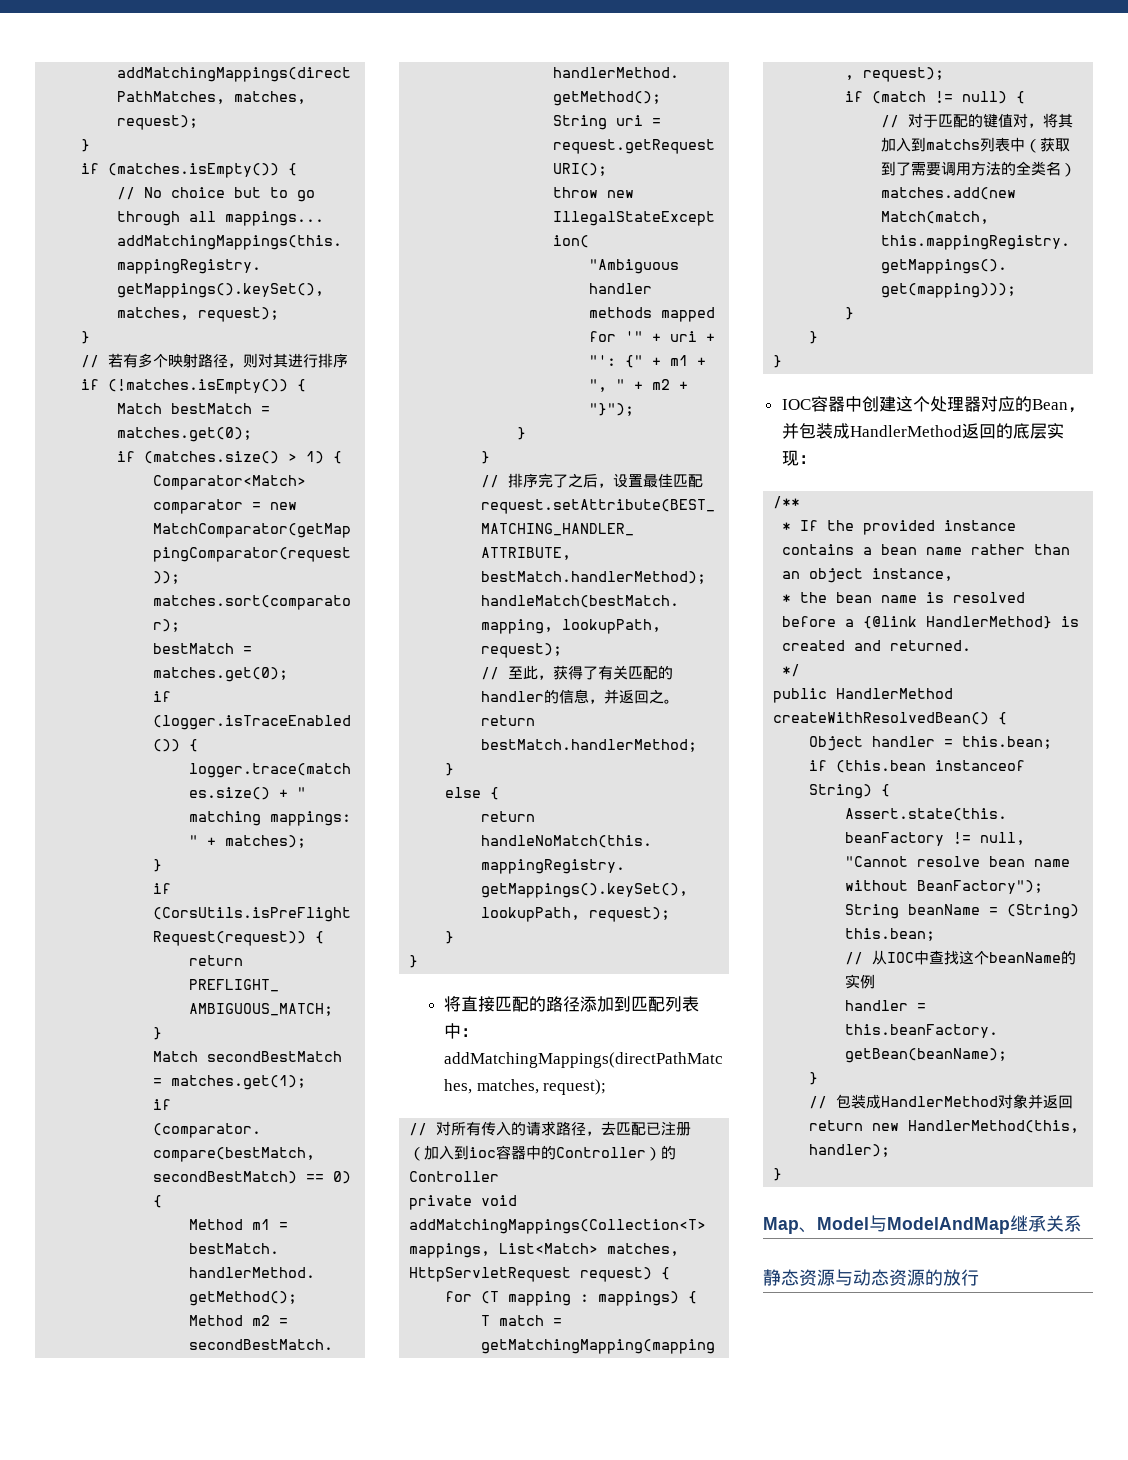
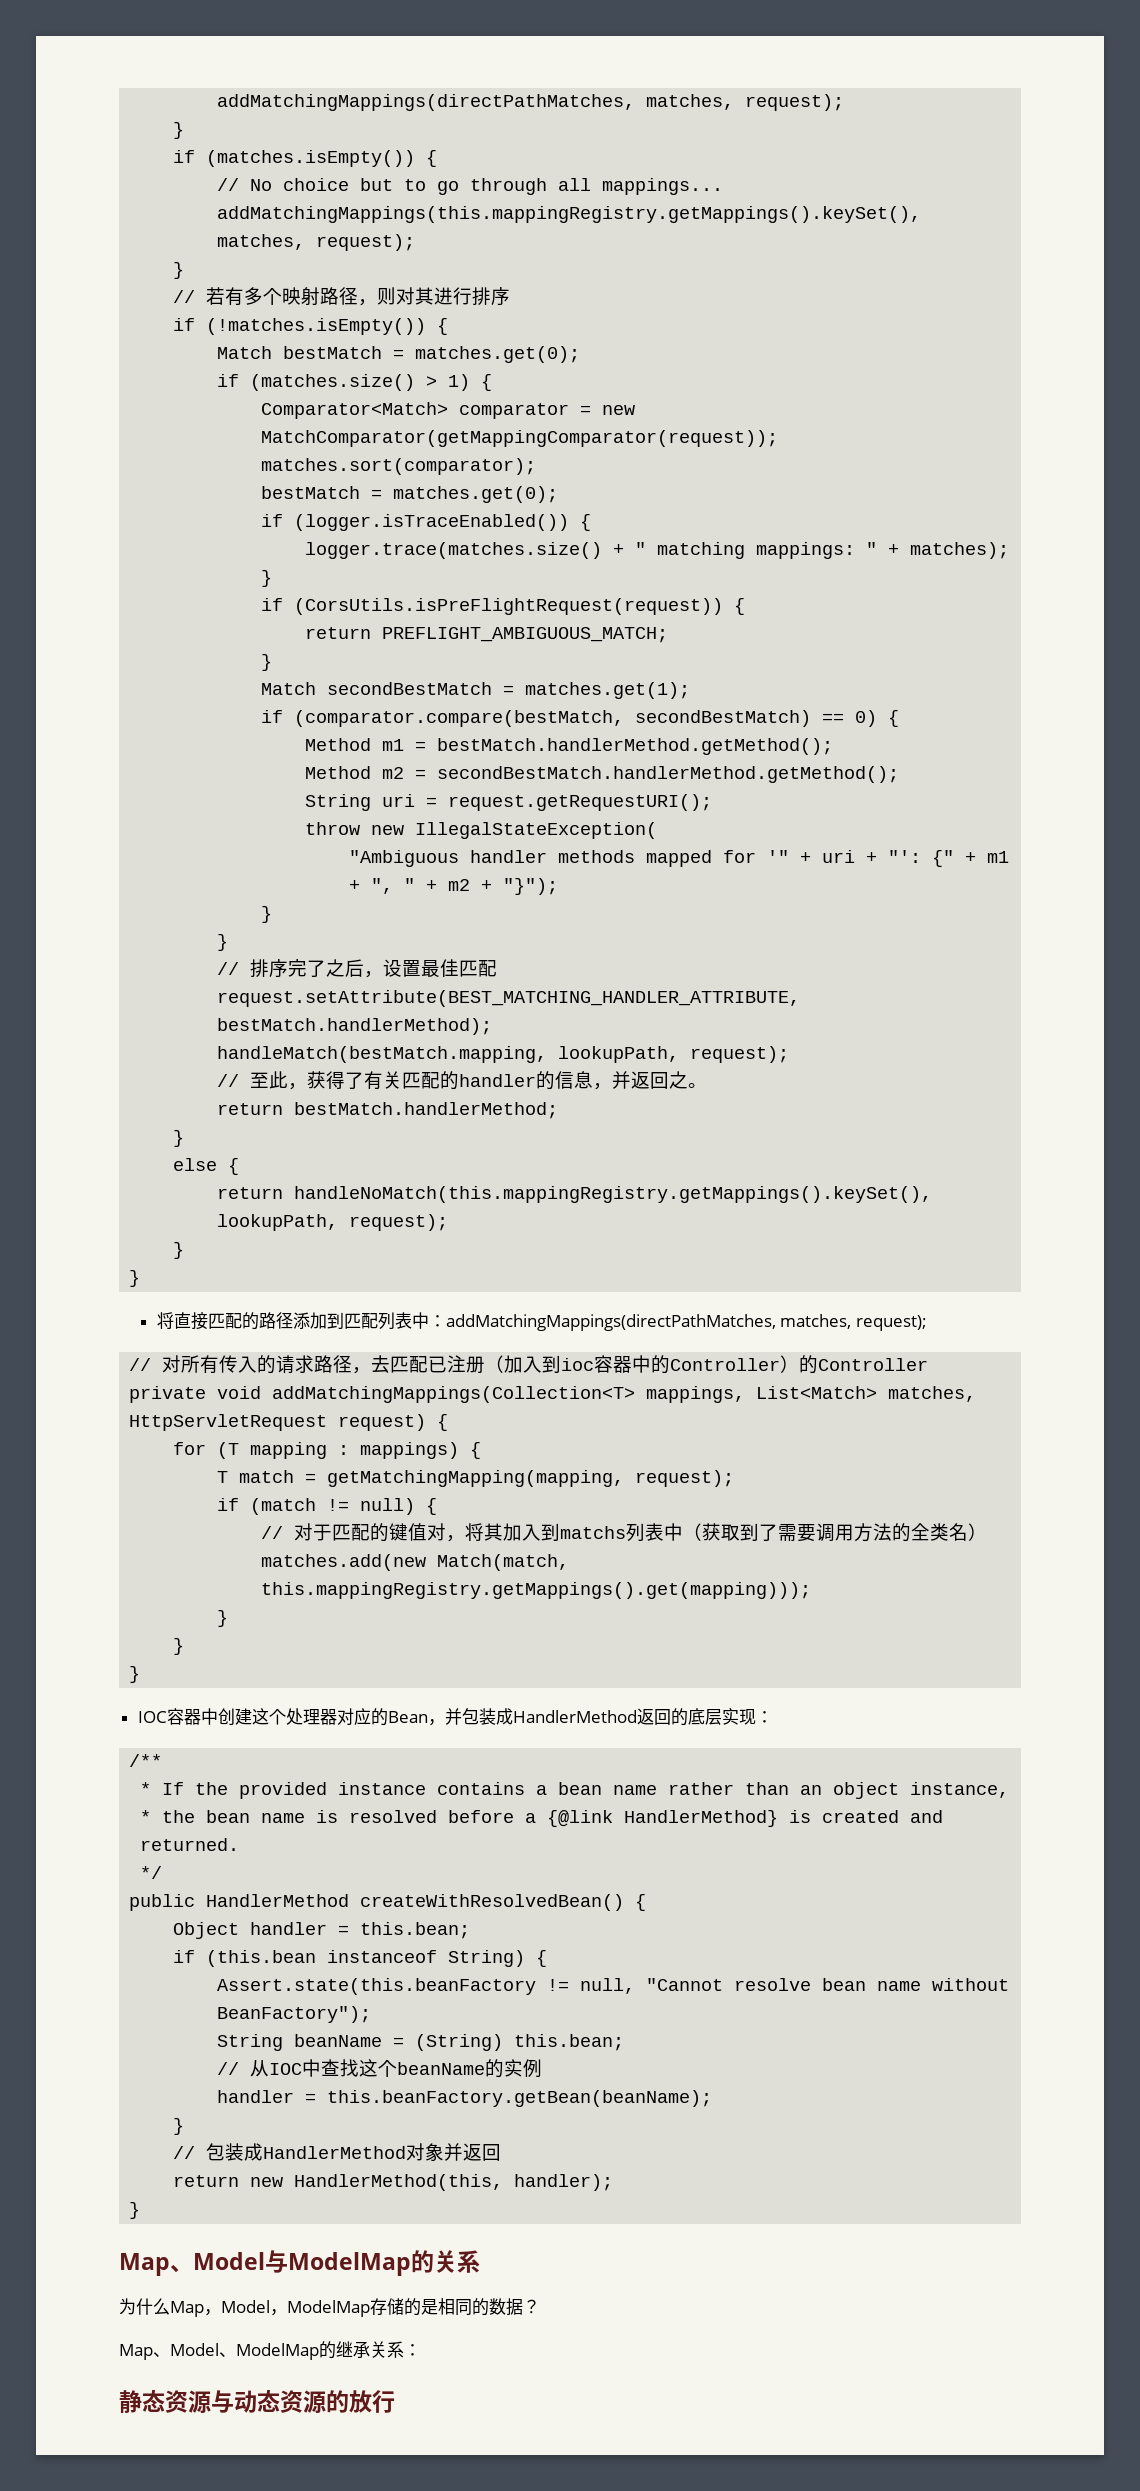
[887,1217,1010,1234] ModelAndMap -> [288,2250,480,2276] [119,2298,540,2317] [119,2341,336,2360] ModelMap的关系 // 为什么Map，Model，ModelMap存储的是相同的数据？ // Map、Model、ModelMap的
(1082, 1223) none -> [404,2344,421,2356] ：

